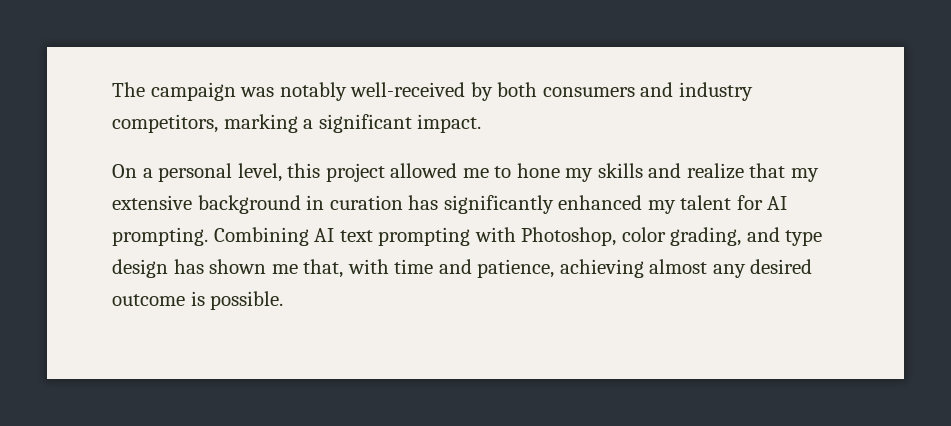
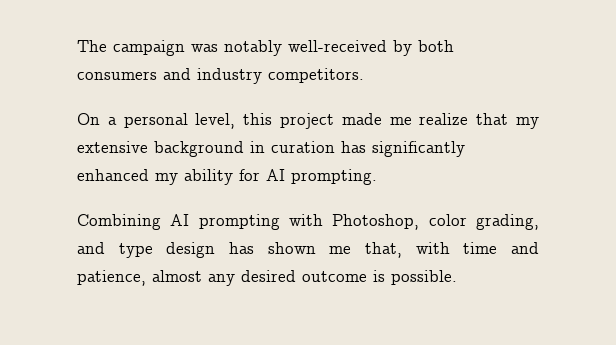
[112,114,482,133] competitors, marking a significant impact. -> [268,68,364,83] competitors.
[390,163,682,182] allowed me to hone my skills and -> [341,113,412,125] made me
[680,195,732,210] talent -> [184,169,233,185] ability
(208, 236) none -> (377, 177) //
[339,230,373,242] text -> (190, 220) none
[559,259,644,278] achieving -> (146, 278) none

